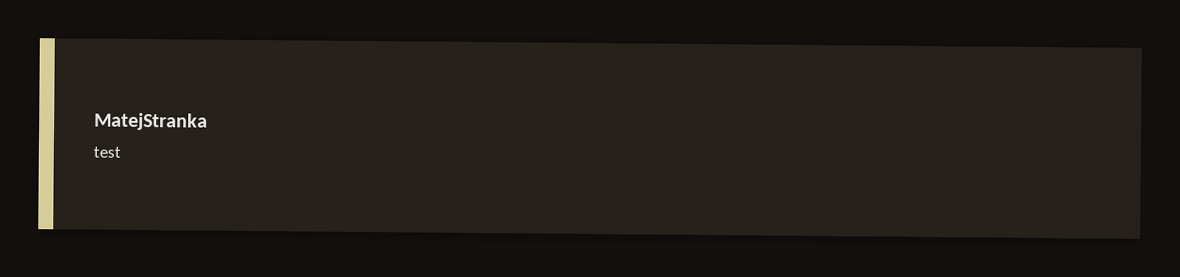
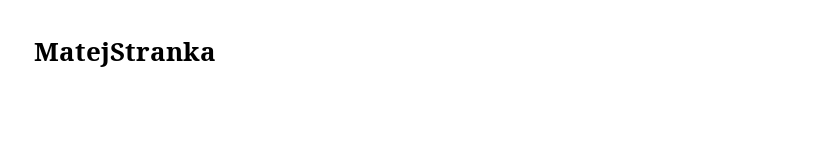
[93,146,121,158] // test -> (216, 54) none

